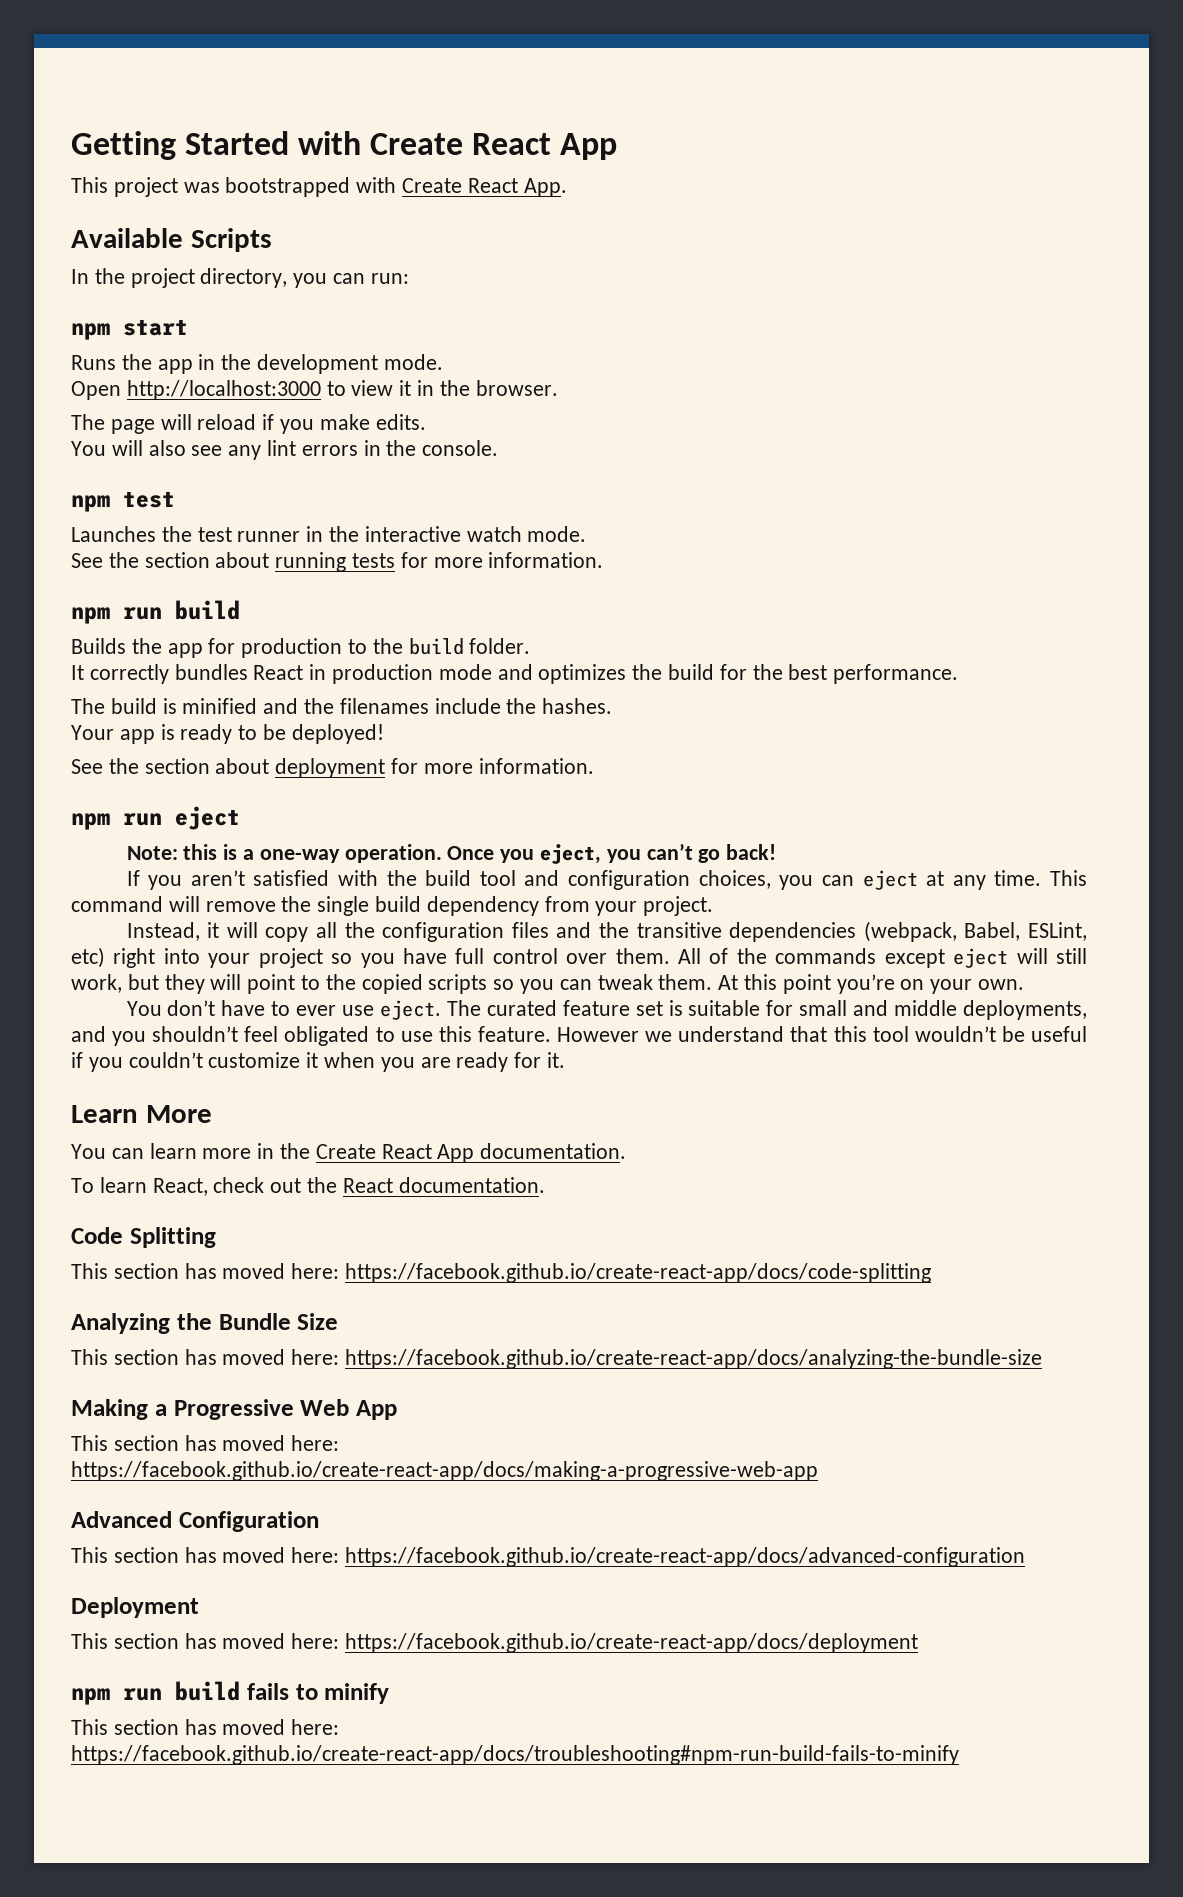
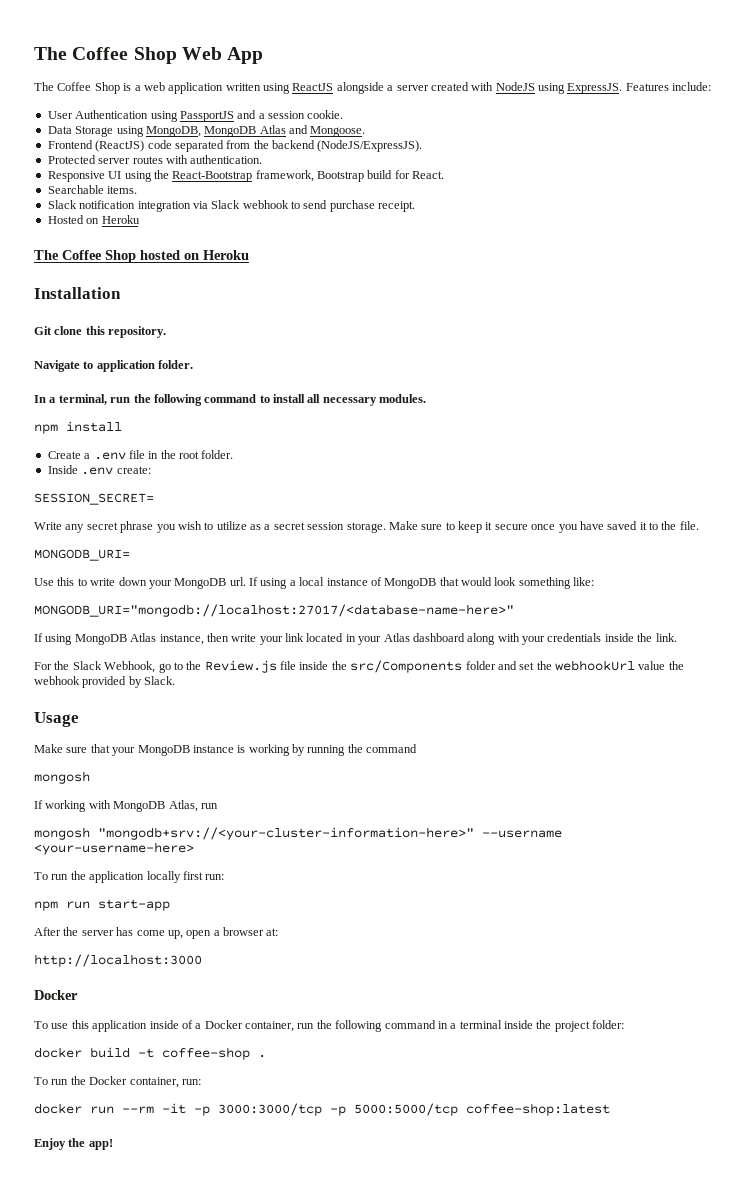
[71,131,618,160] [71,177,567,197] [71,228,272,252] [71,268,409,288] [71,320,188,340] [71,354,443,374] [71,380,558,400] [71,414,426,434] [71,440,499,460] [71,492,175,512] [71,526,587,542] [71,552,604,572] [71,600,240,624] [71,638,531,658] [71,664,959,684] [71,698,613,714] [71,724,384,744] [71,758,594,778] [71,806,240,830] [126,844,777,864] [126,870,1087,890] [71,896,714,916] [126,921,1088,942] [71,947,1088,968] [71,974,1025,994] [126,1000,1087,1020] [71,1026,1087,1046] [71,1052,566,1072] [71,1105,212,1123] [71,1143,627,1163] [71,1177,545,1196] [71,1227,216,1248] [71,1263,932,1283] [71,1313,339,1334] [71,1349,1043,1369] [71,1399,397,1420] [71,1435,340,1451] [71,1461,818,1481] [71,1511,319,1532] [71,1547,1026,1567] [71,1597,199,1618] [71,1633,919,1653] [71,1681,390,1705] [71,1719,340,1735] [71,1745,959,1765] Getting Started with Create React App // This project was bootstrapped with Create React App. // Available Scripts // In the project directory, you can run: // npm start // Runs the app in the development mode. // Open http://localhost:3000 to view it in the browser. // The page will reload if you make edits. // You will also see any lint errors in the console. // npm test // Launches the test runner in the interactive watch mode. // See the section about running tests for more information. // npm run build // Builds the app for production to the build folder. // It correctly bundles React in production mode and optimizes the build for the best performance. // The build is minified and the filenames include the hashes. // Your app is ready to be deployed! // See the section about deployment for more information. // npm run eject // Note: this is a one-way operation. Once you eject, you can’t go back! // If you aren’t satisfied with the build tool and configuration choices, you can eject at any time. This command will remove the single build dependency from your project. // Instead, it will copy all the configuration files and the transitive dependencies (webpack, Babel, ESLint, etc) right into your project so you have full control over them. All of the commands except eject will still work, but they will point to the copied scripts so you can tweak them. At this point you’re on your own. // You don’t have to ever use eject. The curated feature set is suitable for small and middle deployments, and you shouldn’t feel obligated to use this feature. However we understand that this tool wouldn’t be useful if you couldn’t customize it when you are ready for it. // Learn More // You can learn more in the Create React App documentation. // To learn React, check out the React documentation. // Code Splitting // This section has moved here: https://facebook.github.io/create-react-app/docs/code-splitting // Analyzing the Bundle Size // This section has moved here: https://facebook.github.io/create-react-app/docs/analyzing-the-bundle-size // Making a Progressive Web App // This section has moved here: https://facebook.github.io/create-react-app/docs/making-a-progressive-web-app // Advanced Configuration // This section has moved here: https://facebook.github.io/create-react-app/docs/advanced-configuration // Deployment // This section has moved here: https://facebook.github.io/create-react-app/docs/deployment // npm run build fails to minify // This section has moved here: https://facebook.github.io/create-react-app/docs/troubleshooting#npm-run-build-fails-to-minify -> [34,47,264,64] [34,82,712,94] [47,110,344,122] [47,125,366,137] [47,140,423,152] [47,155,263,164] [47,170,445,182] [47,185,138,194] [47,200,416,212] [47,215,140,224] [34,250,249,263] [34,287,121,299] [34,326,167,338] [34,360,194,372] [34,394,427,406] [34,421,122,434] [47,450,234,460] [47,465,151,475] [34,493,154,505] [34,521,699,533] [34,549,130,561] [34,577,595,589] [34,604,514,617] [34,633,677,645] [34,660,684,673] [34,676,176,688] [34,712,79,727] [34,744,418,756] [34,771,90,784] [34,800,218,812] [34,827,562,840] [34,842,194,855] [34,871,225,883] [34,899,170,911] [34,927,279,939] [34,954,202,967] [34,990,78,1000] [34,1020,625,1032] [34,1047,266,1060] [34,1076,201,1088] [34,1103,610,1116] [34,1138,113,1150] The Coffee Shop Web App // The Coffee Shop is a web application written using ReactJS alongside a server created with NodeJS using ExpressJS. Features include: // User Authentication using PassportJS and a session cookie. // Data Storage using MongoDB, MongoDB Atlas and Mongoose. // Frontend (ReactJS) code separated from the backend (NodeJS/ExpressJS). // Protected server routes with authentication. // Responsive UI using the React-Bootstrap framework, Bootstrap build for React. // Searchable items. // Slack notification integration via Slack webhook to send purchase receipt. // Hosted on Heroku // The Coffee Shop hosted on Heroku // Installation // Git clone this repository. // Navigate to application folder. // In a terminal, run the following command to install all necessary modules. // npm install // Create a .env file in the root folder. // Inside .env create: // SESSION_SECRET= // Write any secret phrase you wish to utilize as a secret session storage. Make sure to keep it secure once you have saved it to the file. // MONGODB_URI= // Use this to write down your MongoDB url. If using a local instance of MongoDB that would look something like: // MONGODB_URI="mongodb://localhost:27017/<database-name-here>" // If using MongoDB Atlas instance, then write your link located in your Atlas dashboard along with your credentials inside the link. // For the Slack Webhook, go to the Review.js file inside the src/Components folder and set the webhookUrl value the webhook provided by Slack. // Usage // Make sure that your MongoDB instance is working by running the command // mongosh // If working with MongoDB Atlas, run // mongosh "mongodb+srv://<your-cluster-information-here>" --username <your-username-here> // To run the application locally first run: // npm run start-app // After the server has come up, open a browser at: // http://localhost:3000 // Docker // To use this application inside of a Docker container, run the following command in a terminal inside the project folder: // docker build -t coffee-shop . // To run the Docker container, run: // docker run --rm -it -p 3000:3000/tcp -p 5000:5000/tcp coffee-shop:latest // Enjoy the app!

